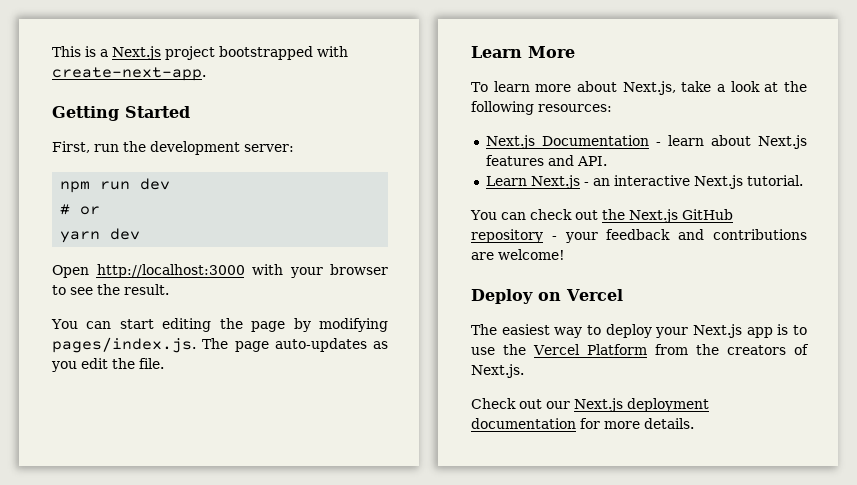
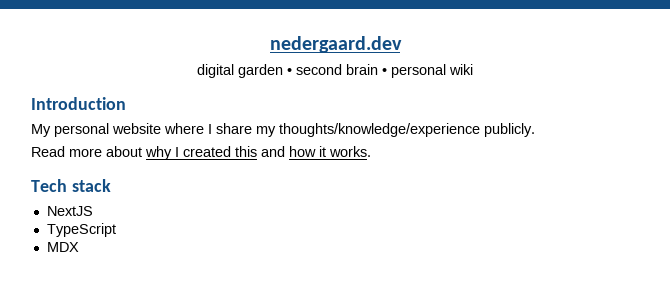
[52,46,348,60] [52,67,206,81] [52,106,190,121] [52,141,294,155] [60,178,171,193] [60,204,101,215] [60,228,141,243] [52,264,388,278] [52,284,169,295] [51,318,388,332] [52,337,388,353] [51,358,164,372] [471,46,575,58] [471,81,807,95] [471,101,612,115] [485,135,807,149] [485,155,607,166] [485,175,803,189] [470,209,733,223] [471,229,807,243] [471,249,565,260] [471,289,623,304] [471,324,807,338] [471,344,809,355] [471,364,524,378] [471,398,709,412] [471,418,694,429] This is a Next.js project bootstrapped with create-next-app. // Getting Started // First, run the development server: // npm run dev // # or // yarn dev // Open http://localhost:3000 with your browser to see the result. // You can start editing the page by modifying pages/index.js. The page auto-updates as you edit the file. // Learn More // To learn more about Next.js, take a look at the following resources: // Next.js Documentation - learn about Next.js features and API. // Learn Next.js - an interactive Next.js tutorial. // You can check out the Next.js GitHub repository - your feedback and contributions are welcome! // Deploy on Vercel // The easiest way to deploy your Next.js app is to use the Vercel Platform from the creators of Next.js. // Check out our Next.js deployment documentation for more details. -> [269,36,402,53] [197,64,473,78] [31,97,126,110] [31,123,535,137] [31,146,371,160] [31,179,111,192] [46,206,93,216] [46,223,116,237] [46,242,79,252] nedergaard.dev // digital garden • second brain • personal wiki // Introduction // My personal website where I share my thoughts/knowledge/experience publicly. // Read more about why I created this and how it works. // Tech stack // NextJS // TypeScript // MDX

